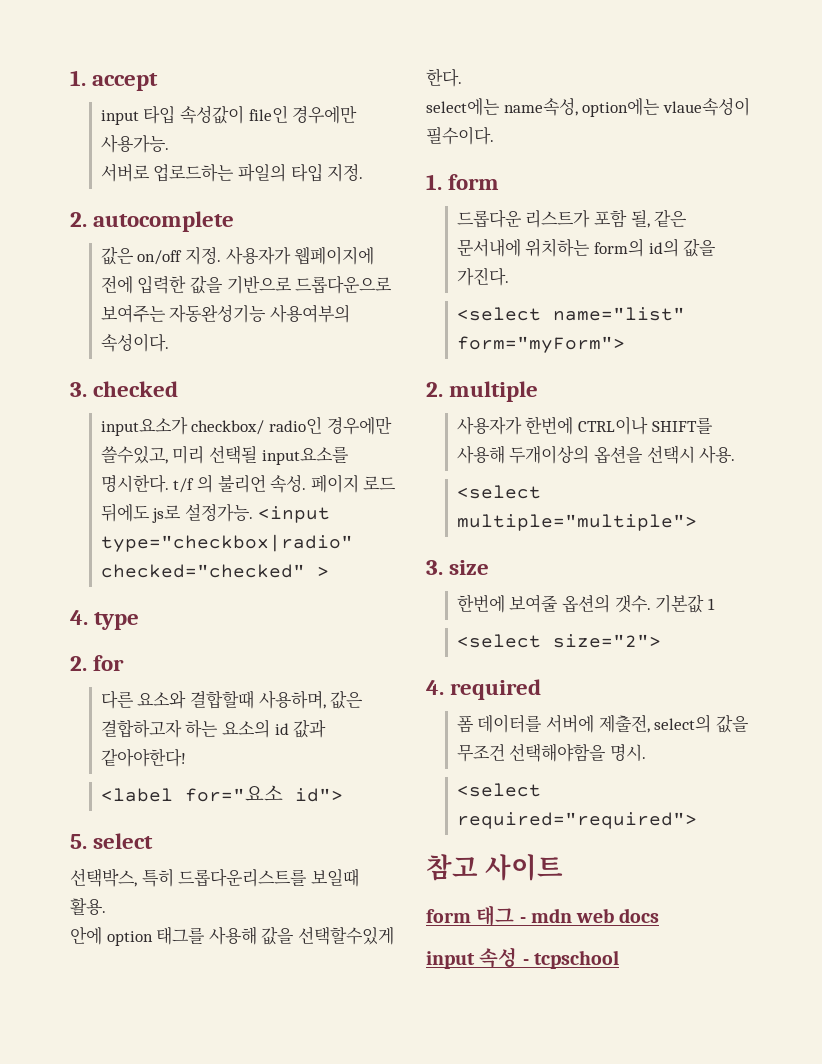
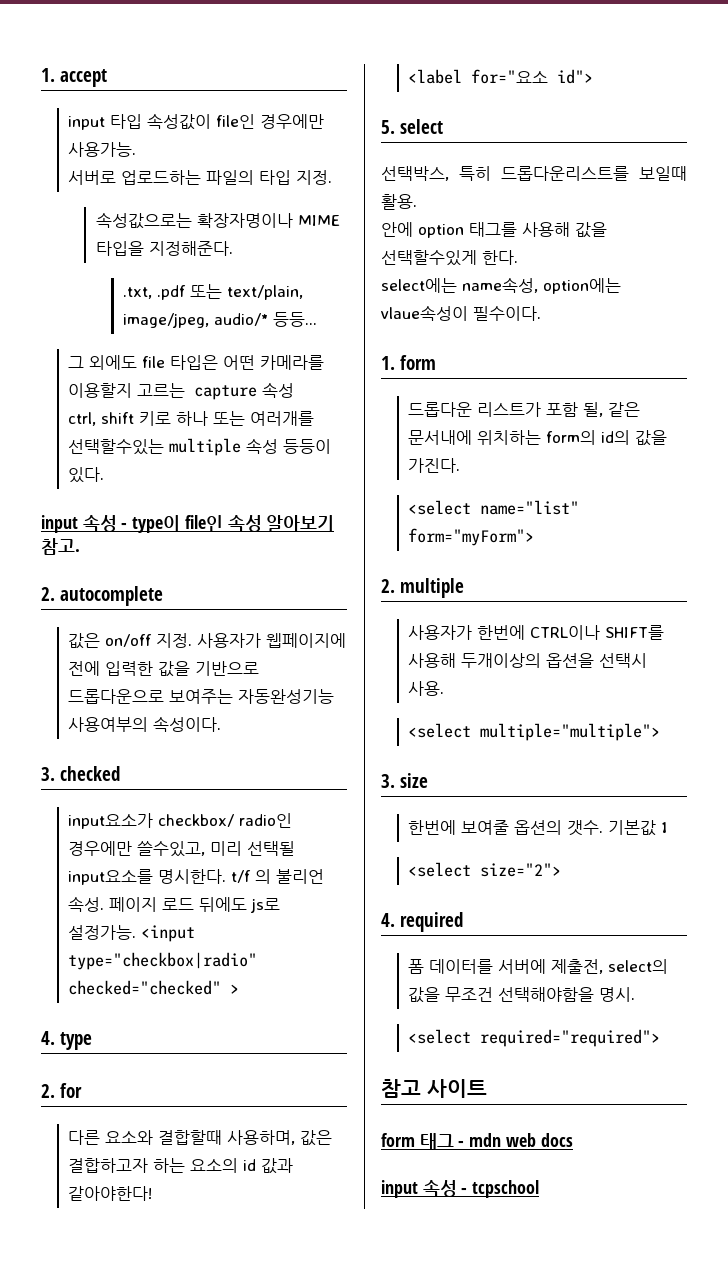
(364, 173) none -> [95,212,340,229] [95,241,233,256] [123,284,304,300] [123,312,318,328] [68,355,325,370] [68,382,295,400] [68,411,315,426] [68,438,332,456] [68,467,105,483] [41,515,335,533] [41,538,80,555] // 속성값으로는 확장자명이나 MIME 타입을 지정해준다. // .txt, .pdf 또는 text/plain, image/jpeg, audio/* 등등... // 그 외에도 file 타입은 어떤 카메라를 이용할지 고르는 capture 속성 // ctrl, shift 키로 하나 또는 여러개를 선택할수있는 multiple 속성 등등이 있다. // input 속성 - type이 file인 속성 알아보기 참고.

